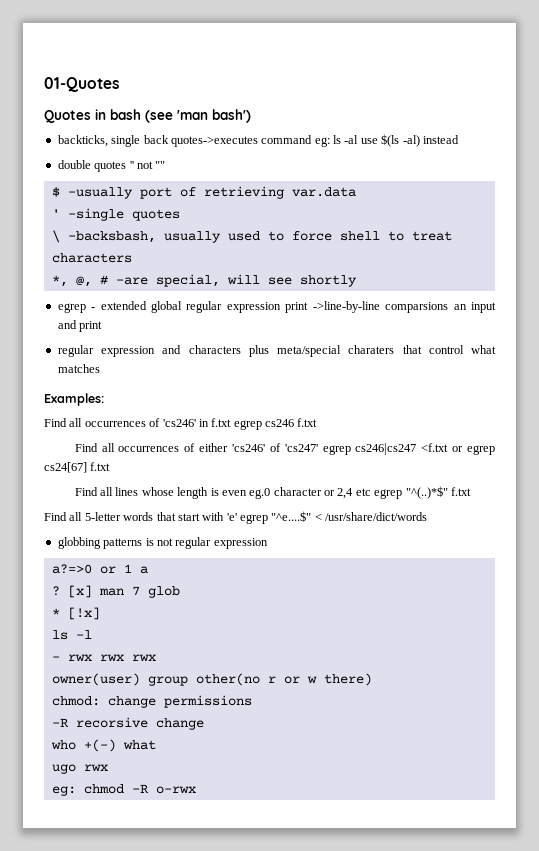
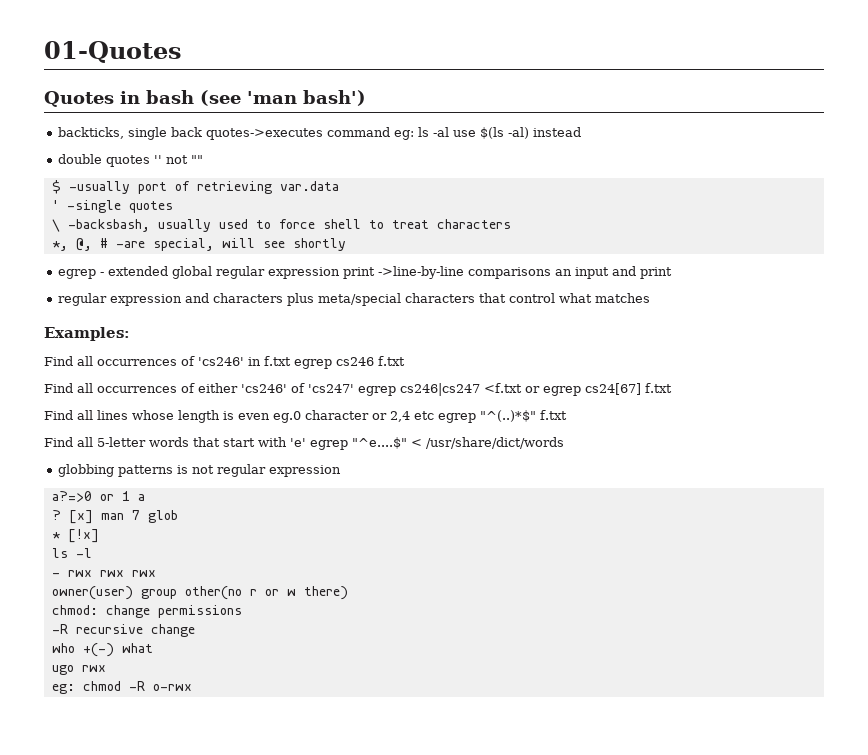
[385,302,449,313] comparsions -> [468,267,552,279] comparisons
[348,345,395,354] charaters -> [405,293,476,303] characters
[75,717,148,728] recorsive -> [75,624,143,634] recursive

